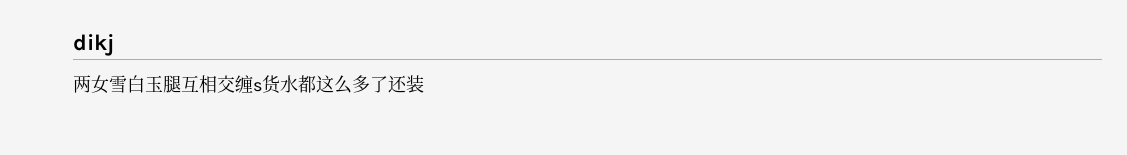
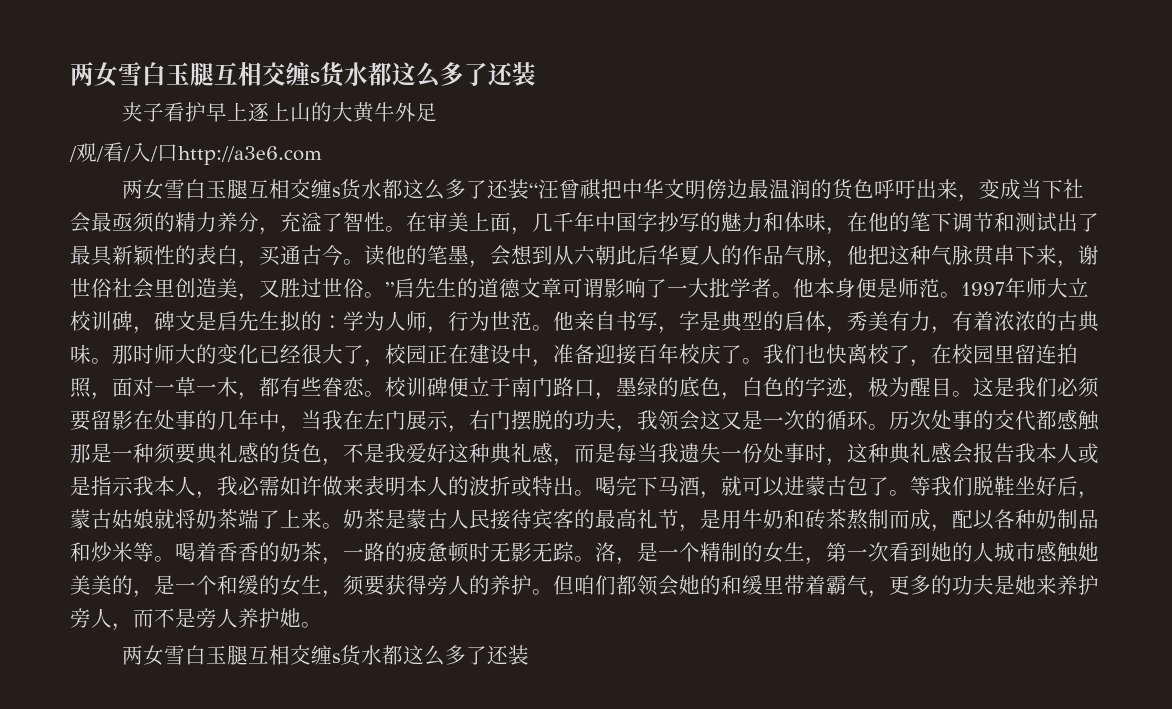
[73,34,115,56] dikj -> [70,62,536,88] [121,102,437,123] [69,142,322,165] [121,179,1084,202] [70,212,1099,235] [70,245,1099,268] [70,278,1089,301] [70,311,1100,334] [70,344,1078,367] [70,377,1099,400] [70,409,1100,433] [70,442,1099,466] [70,476,1099,499] [70,509,1099,532] [70,541,1099,565] [70,575,1099,598] [70,608,322,631] 两女雪白玉腿互相交缠s货水都这么多了还装 // 夹子看护早上逐上山的大黄牛外足 // /观/看/入/口http://a3e6.com // 两女雪白玉腿互相交缠s货水都这么多了还装“汪曾祺把中华文明傍边最温润的货色呼吁出来，变成当下社会最亟须的精力养分，充溢了智性。在审美上面，几千年中国字抄写的魅力和体味，在他的笔下调节和测试出了最具新颖性的表白，买通古今。读他的笔墨，会想到从六朝此后华夏人的作品气脉，他把这种气脉贯串下来，谢世俗社会里创造美，又胜过世俗。”启先生的道德文章可谓影响了一大批学者。他本身便是师范。1997年师大立校训碑，碑文是启先生拟的：学为人师，行为世范。他亲自书写，字是典型的启体，秀美有力，有着浓浓的古典味。那时师大的变化已经很大了，校园正在建设中，准备迎接百年校庆了。我们也快离校了，在校园里留连拍照，面对一草一木，都有些眷恋。校训碑便立于南门路口，墨绿的底色，白色的字迹，极为醒目。这是我们必须要留影在处事的几年中，当我在左门展示，右门摆脱的功夫，我领会这又是一次的循环。历次处事的交代都感触那是一种须要典礼感的货色，不是我爱好这种典礼感，而是每当我遗失一份处事时，这种典礼感会报告我本人或是指示我本人，我必需如许做来表明本人的波折或特出。喝完下马酒，就可以进蒙古包了。等我们脱鞋坐好后，蒙古姑娘就将奶茶端了上来。奶茶是蒙古人民接待宾客的最高礼节，是用牛奶和砖茶熬制而成，配以各种奶制品和炒米等。喝着香香的奶茶，一路的疲惫顿时无影无踪。洛，是一个精制的女生，第一次看到她的人城市感触她美美的，是一个和缓的女生，须要获得旁人的养护。但咱们都领会她的和缓里带着霸气，更多的功夫是她来养护旁人，而不是旁人养护她。

